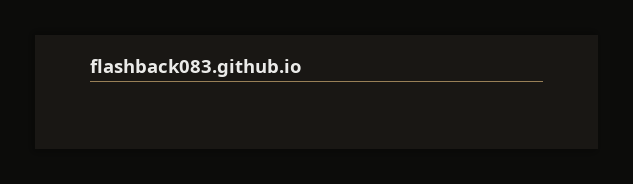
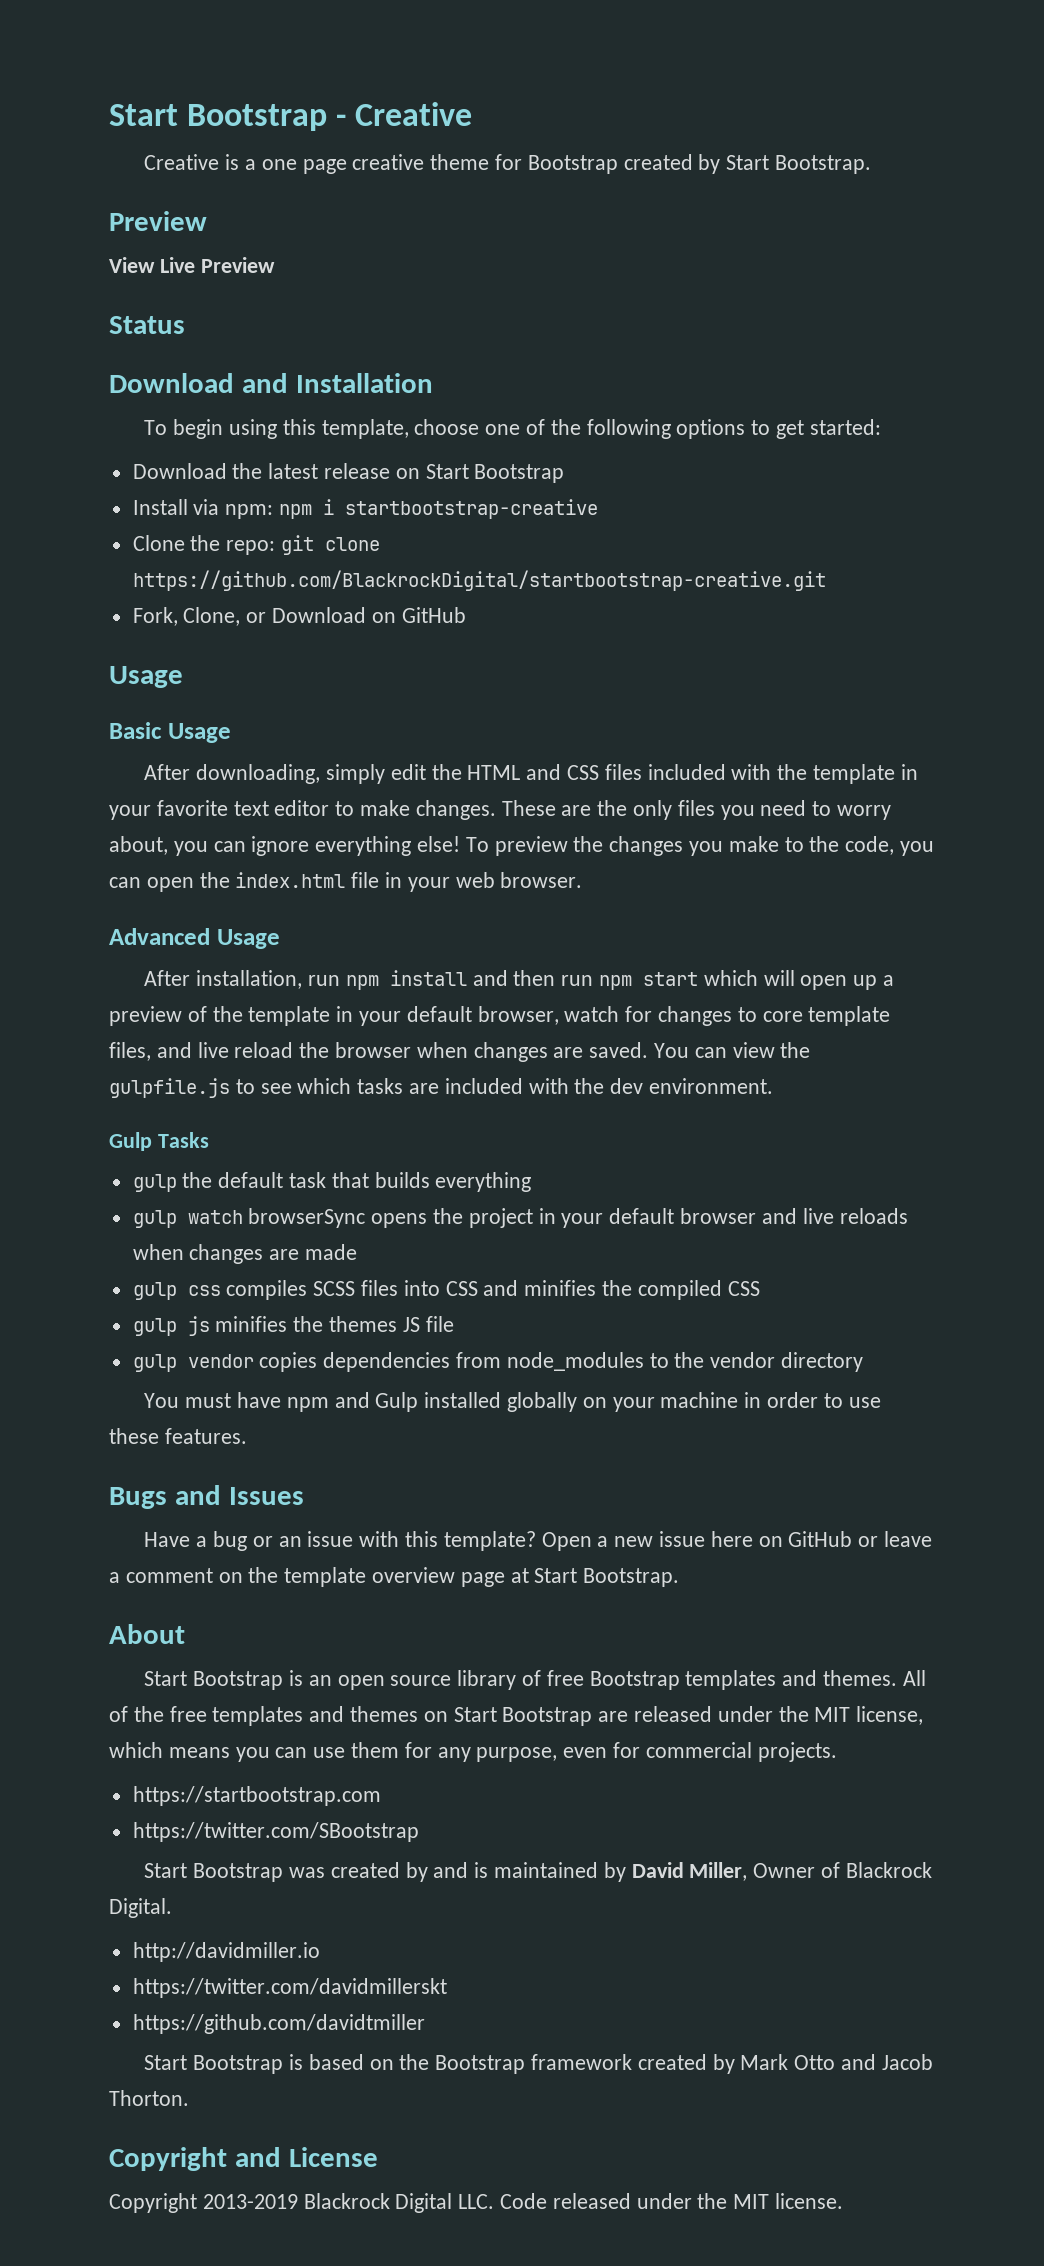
[90,59,301,77] flashback083.github.io -> [109,102,473,131] [144,154,872,174] [109,211,207,231] [109,257,275,273] [109,316,185,334] [109,373,433,393] [144,419,881,439] [132,463,565,483] [132,499,599,519] [132,535,381,555] [132,570,826,591] [132,607,466,626] [109,666,183,688] [109,722,231,743] [144,764,918,784] [109,800,892,820] [109,836,935,856] [109,872,583,892] [109,928,280,949] [144,970,895,990] [109,1006,891,1026] [109,1042,811,1062] [109,1078,774,1098] [109,1132,209,1151] [132,1172,532,1192] [132,1208,908,1228] [132,1244,358,1264] [132,1280,760,1300] [132,1316,454,1336] [132,1352,864,1372] [144,1392,881,1412] [109,1428,247,1444] [109,1485,304,1509] [144,1531,933,1551] [109,1567,680,1587] [109,1624,185,1644] [144,1670,926,1690] [109,1706,924,1726] [109,1742,837,1762] [132,1786,381,1806] [132,1822,419,1842] [144,1862,932,1882] [109,1898,172,1918] [132,1942,320,1962] [132,1978,447,1998] [132,2014,425,2034] [144,2054,933,2074] [109,2090,189,2106] [109,2147,378,2171] [109,2193,844,2213] Start Bootstrap - Creative // Creative is a one page creative theme for Bootstrap created by Start Bootstrap. // Preview // View Live Preview // Status // Download and Installation // To begin using this template, choose one of the following options to get started: // Download the latest release on Start Bootstrap // Install via npm: npm i startbootstrap-creative // Clone the repo: git clone https://github.com/BlackrockDigital/startbootstrap-creative.git // Fork, Clone, or Download on GitHub // Usage // Basic Usage // After downloading, simply edit the HTML and CSS files included with the template in your favorite text editor to make changes. These are the only files you need to worry about, you can ignore everything else! To preview the changes you make to the code, you can open the index.html file in your web browser. // Advanced Usage // After installation, run npm install and then run npm start which will open up a preview of the template in your default browser, watch for changes to core template files, and live reload the browser when changes are saved. You can view the gulpfile.js to see which tasks are included with the dev environment. // Gulp Tasks // gulp the default task that builds everything // gulp watch browserSync opens the project in your default browser and live reloads when changes are made // gulp css compiles SCSS files into CSS and minifies the compiled CSS // gulp js minifies the themes JS file // gulp vendor copies dependencies from node_modules to the vendor directory // You must have npm and Gulp installed globally on your machine in order to use these features. // Bugs and Issues // Have a bug or an issue with this template? Open a new issue here on GitHub or leave a comment on the template overview page at Start Bootstrap. // About // Start Bootstrap is an open source library of free Bootstrap templates and themes. All of the free templates and themes on Start Bootstrap are released under the MIT license, which means you can use them for any purpose, even for commercial projects. // https://startbootstrap.com // https://twitter.com/SBootstrap // Start Bootstrap was created by and is maintained by David Miller, Owner of Blackrock Digital. // http://davidmiller.io // https://twitter.com/davidmillerskt // https://github.com/davidtmiller // Start Bootstrap is based on the Bootstrap framework created by Mark Otto and Jacob Thorton. // Copyright and License // Copyright 2013-2019 Blackrock Digital LLC. Code released under the MIT license.

